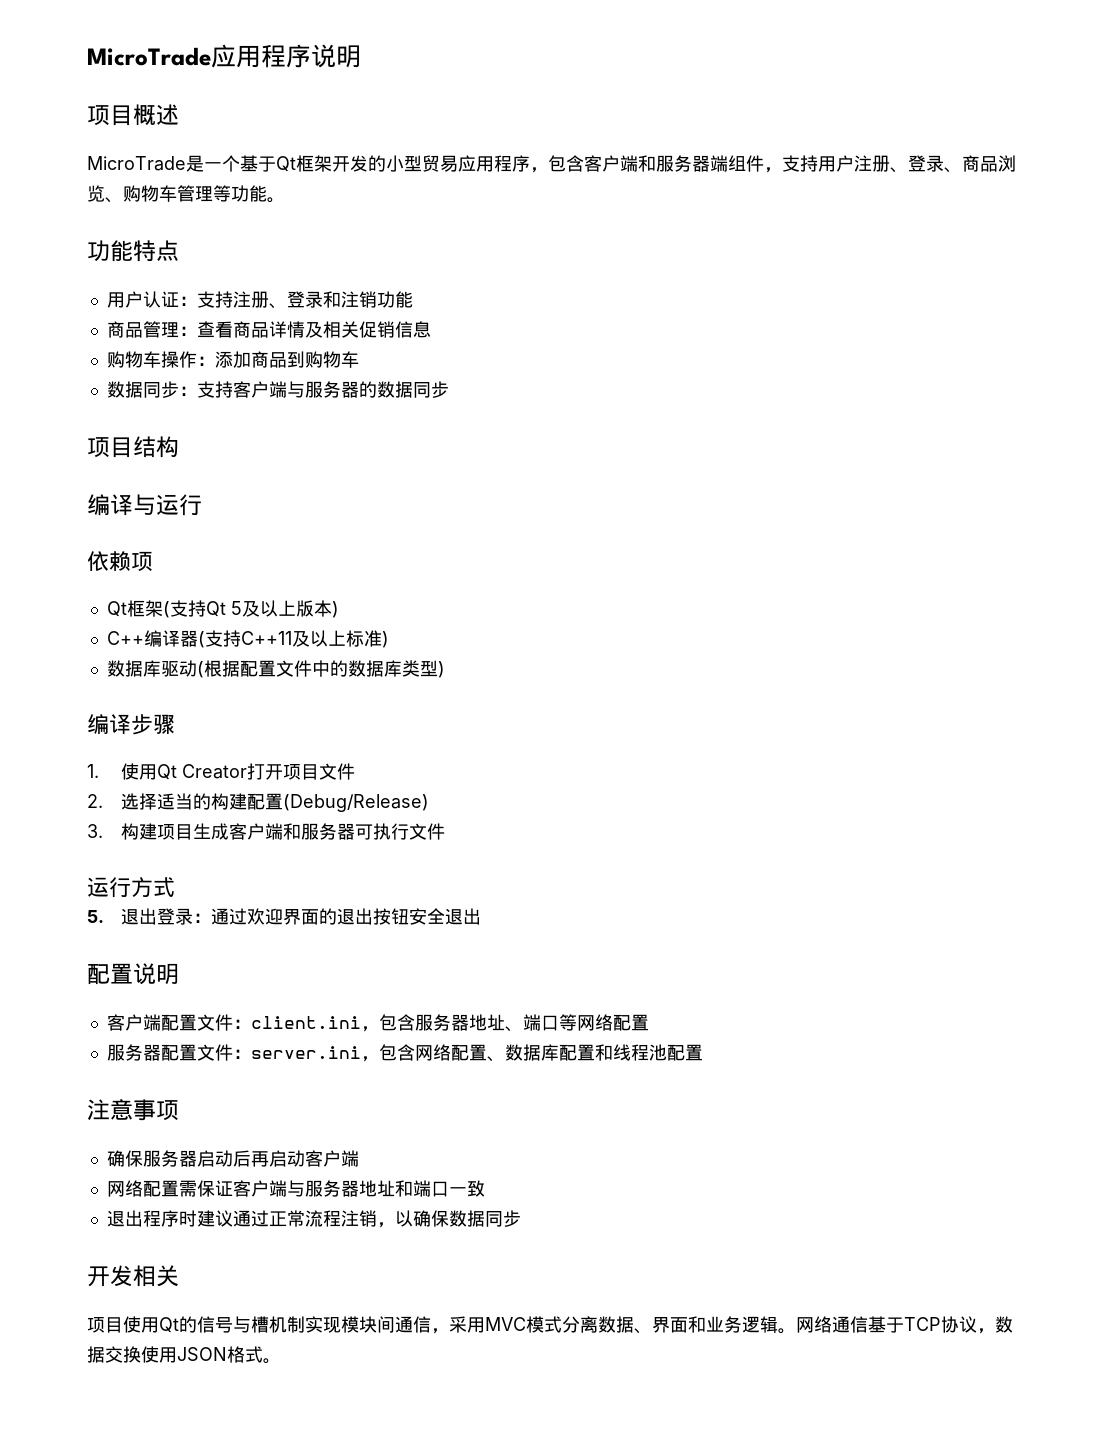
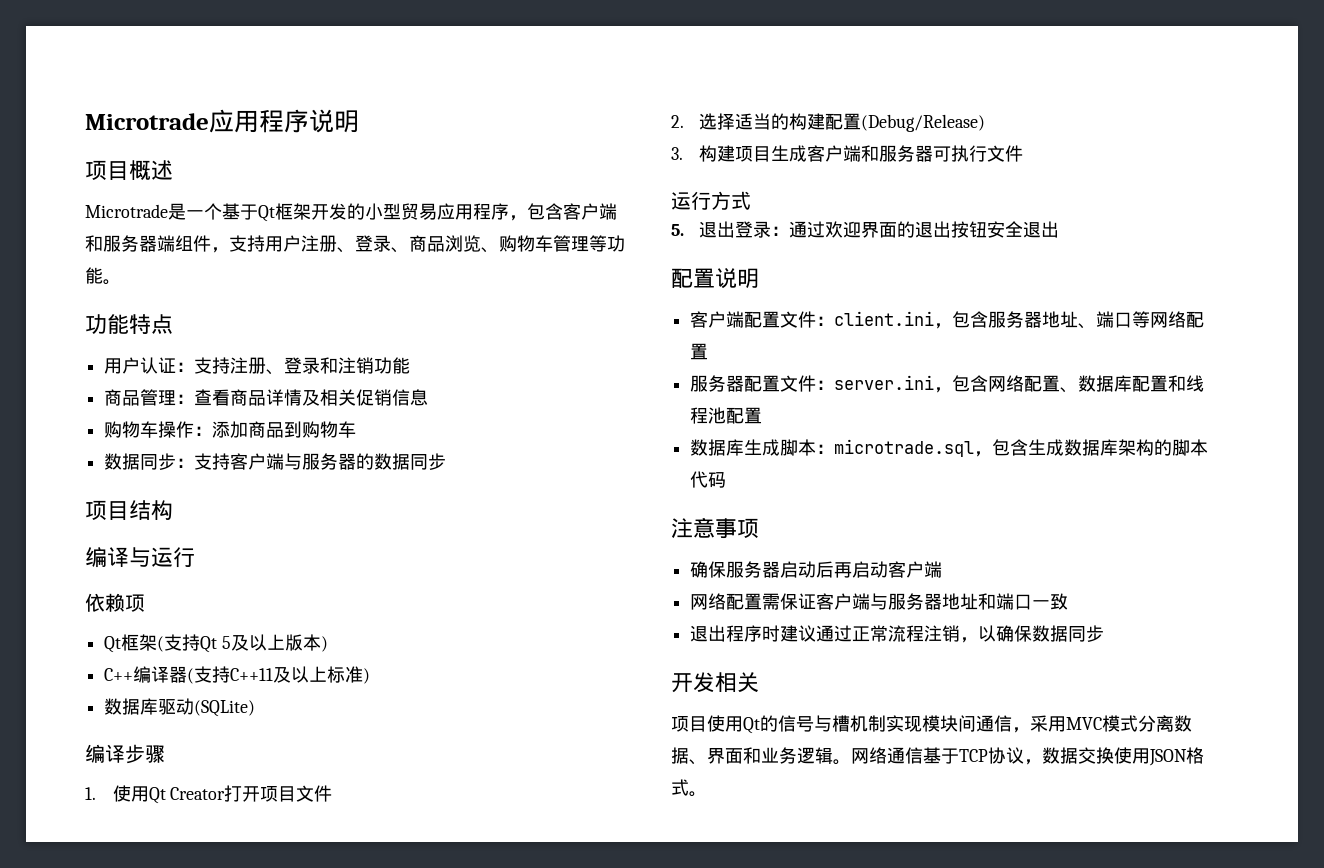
[87,47,211,66] MicroTrade -> [85,113,209,130] Microtrade
[87,156,186,171] MicroTrade -> [85,204,168,218] Microtrade
[196,660,445,678] (根据配置文件中的数据库类型) -> [194,700,256,717] (SQLite)
(703, 1052) none -> [690,439,1209,457] [690,471,727,488] // 数据库生成脚本：microtrade.sql，包含生成数据库架构的脚本代码

